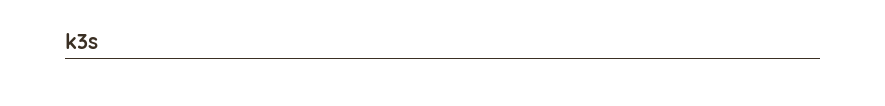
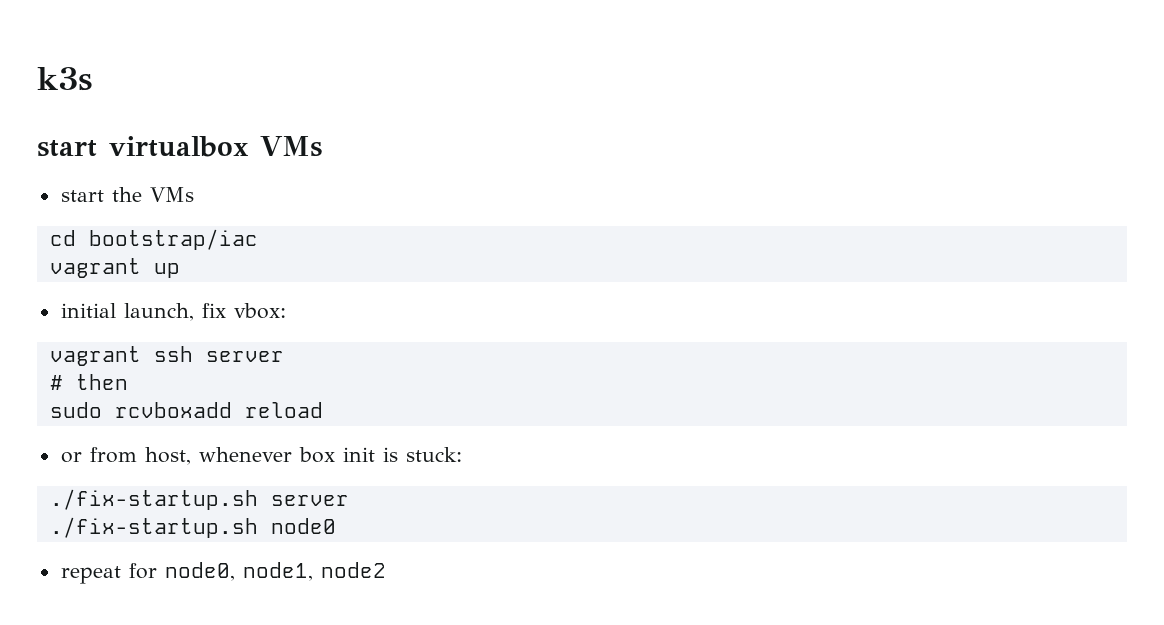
(98, 41) none -> [37,136,322,157] [60,187,194,202] [49,229,258,250] [49,258,180,278] [60,303,286,321] [49,346,284,366] [49,374,128,390] [49,402,323,418] [60,447,462,465] [49,489,349,510] [49,517,336,538] [60,562,386,584] // start virtualbox VMs // start the VMs // cd bootstrap/iac // vagrant up // initial launch, fix vbox: // vagrant ssh server // # then // sudo rcvboxadd reload // or from host, whenever box init is stuck: // ./fix-startup.sh server // ./fix-startup.sh node0 // repeat for node0, node1, node2

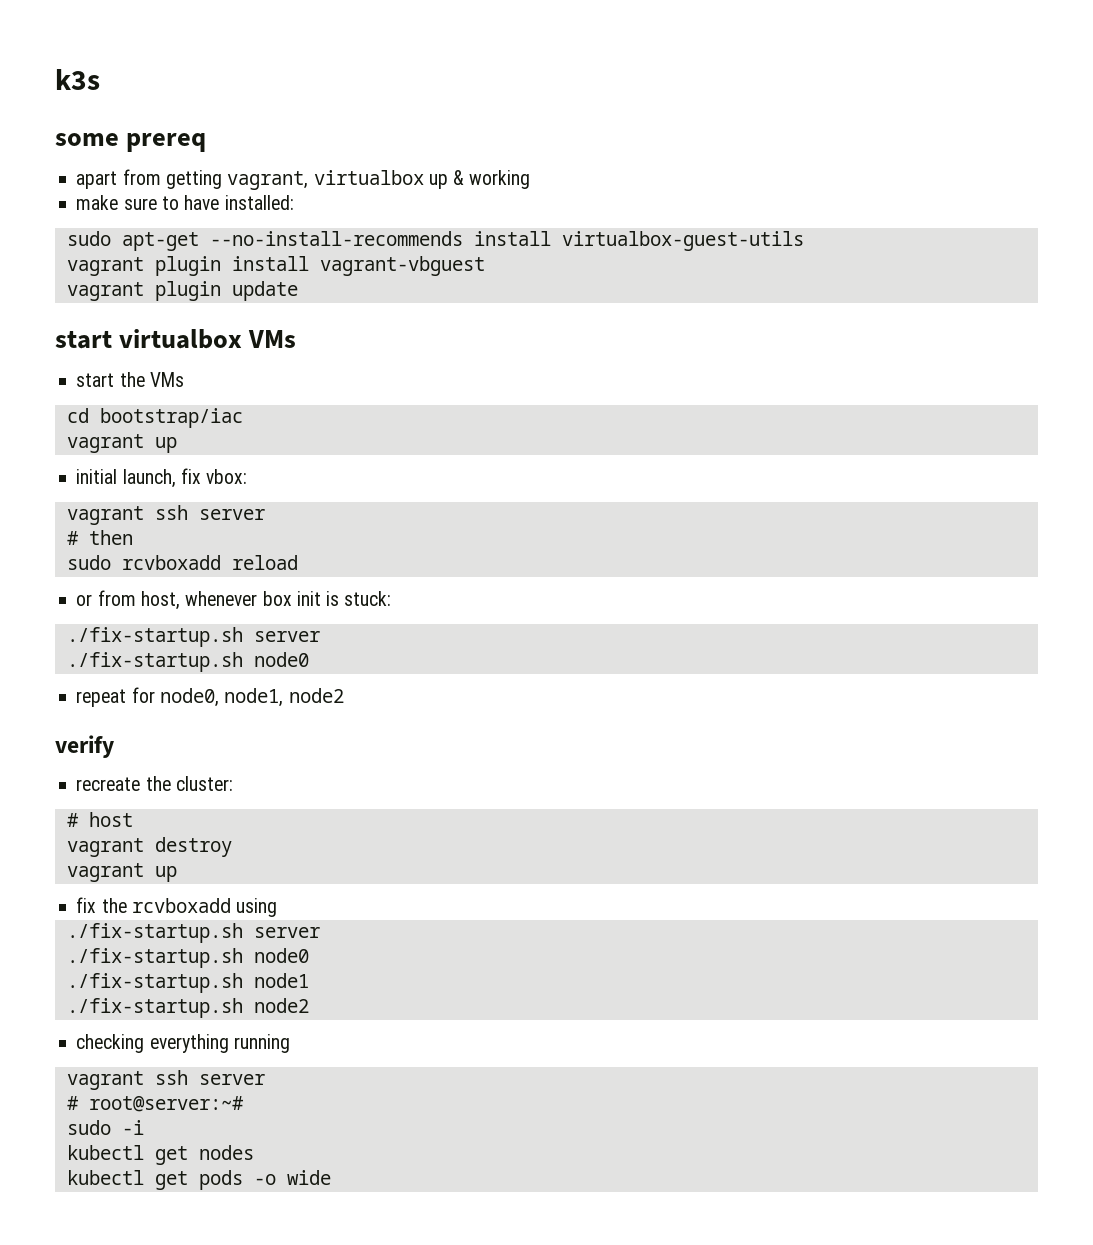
(92, 79) none -> [55,133,207,152] [76,169,531,190] [76,195,294,210] [66,231,804,251] [66,256,485,276] [66,281,298,301] // some prereq // apart from getting vagrant, virtualbox up & working // make sure to have installed: // sudo apt-get --no-install-recommends install virtualbox-guest-utils // vagrant plugin install vagrant-vbguest // vagrant plugin update
(386, 570) none -> [55,735,114,758] [76,776,233,791] [66,812,133,827] [66,837,232,857] [66,863,177,882] [76,897,278,917] [66,923,320,943] [66,948,309,968] [66,973,309,993] [66,998,309,1018] [76,1034,290,1053] [66,1070,265,1090] [66,1096,244,1112] [66,1120,144,1135] [66,1145,254,1165] [66,1170,331,1190] // verify // recreate the cluster: // # host // vagrant destroy // vagrant up // fix the rcvboxadd using // ./fix-startup.sh server // ./fix-startup.sh node0 // ./fix-startup.sh node1 // ./fix-startup.sh node2 // checking everything running // vagrant ssh server // # root@server:~# // sudo -i // kubectl get nodes // kubectl get pods -o wide

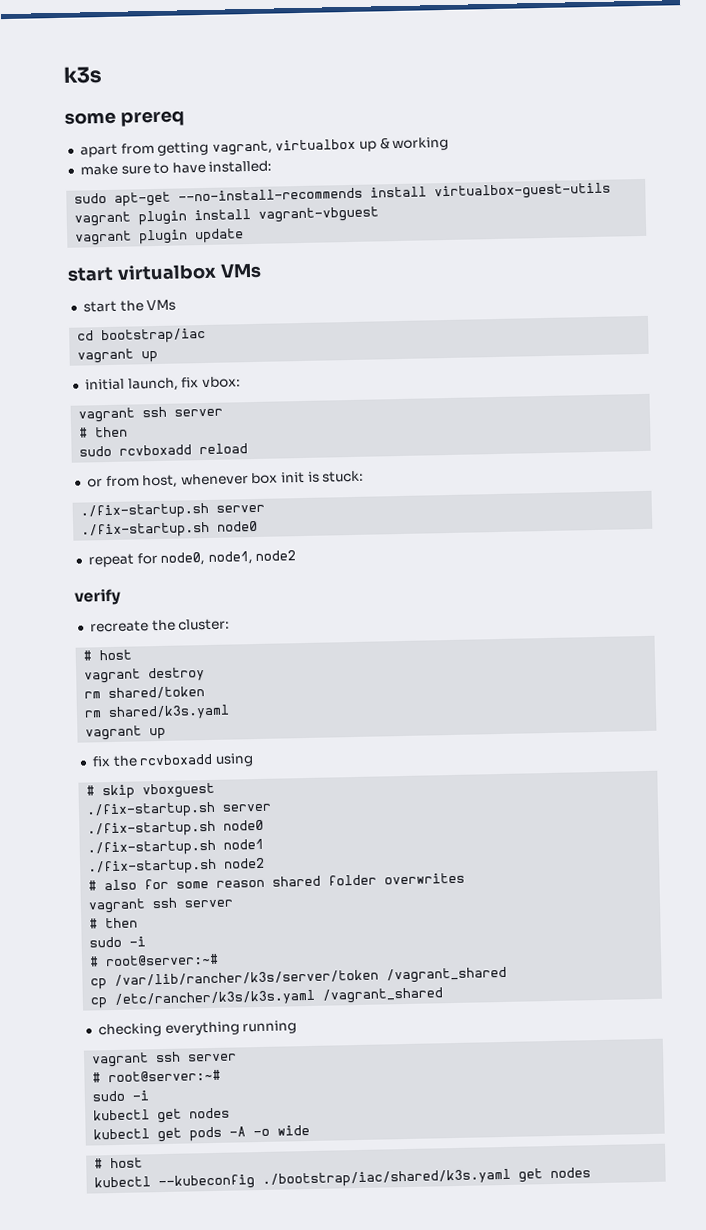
(232, 847) none -> [84,686,206,700] [84,704,231,721] // rm shared/token // rm shared/k3s.yaml
(278, 907) none -> [86,782,216,800] // # skip vboxguest
(309, 1005) none -> [88,872,466,891] [88,897,234,914] [89,917,139,929] [89,936,147,948] [89,953,220,967] [90,966,508,990] [90,987,444,1009] // # also for some reason shared folder overwrites // vagrant ssh server // # then // sudo -i // # root@server:~# // cp /var/lib/rancher/k3s/server/token /vagrant_shared // cp /etc/rancher/k3s/k3s.yaml /vagrant_shared
(243, 1180) none -> [229,1126,247,1137] -A
(331, 1177) none -> [94,1157,144,1169] [94,1167,592,1191] // # host // kubectl --kubeconfig ./bootstrap/iac/shared/k3s.yaml get nodes

